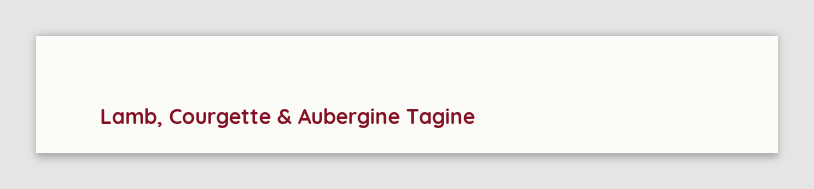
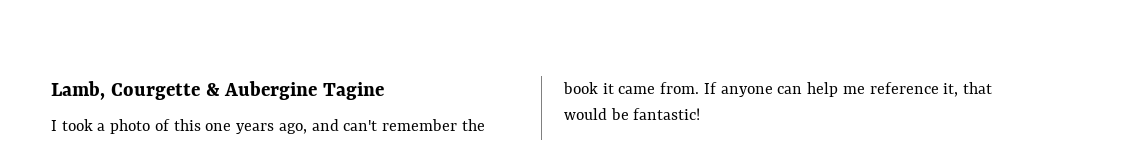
(475, 118) none -> [51,119,485,134] [563,82,992,97] [564,108,701,120] // I took a photo of this one years ago, and can't remember the book it came from. If anyone can help me reference it, that would be fantastic!

